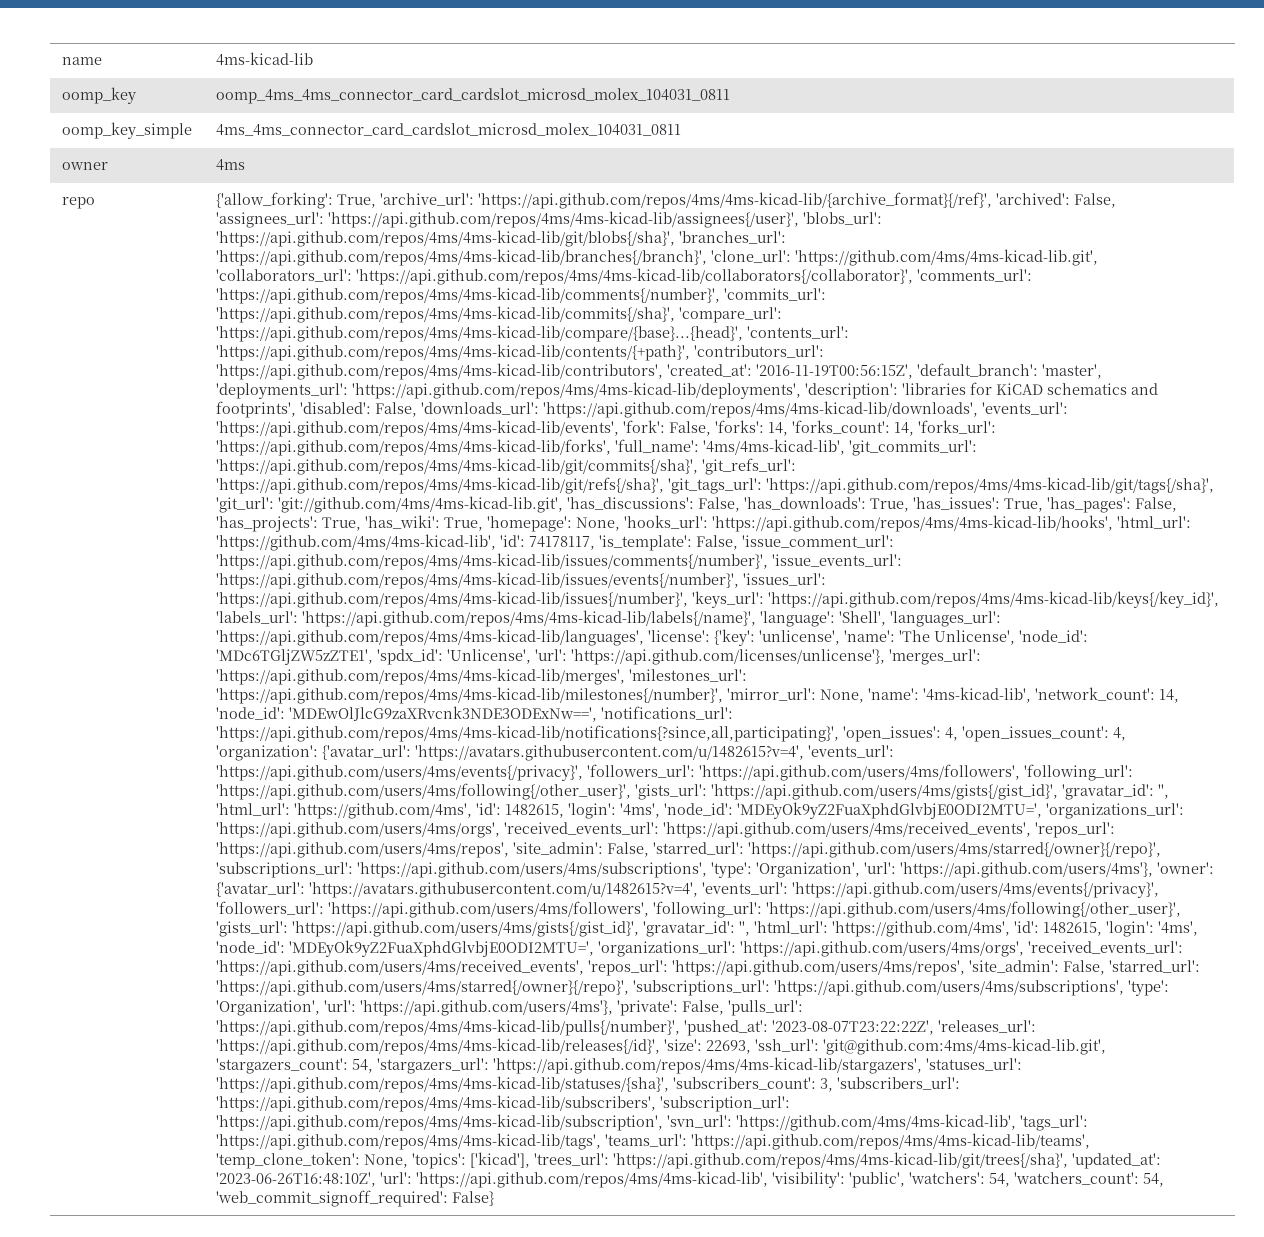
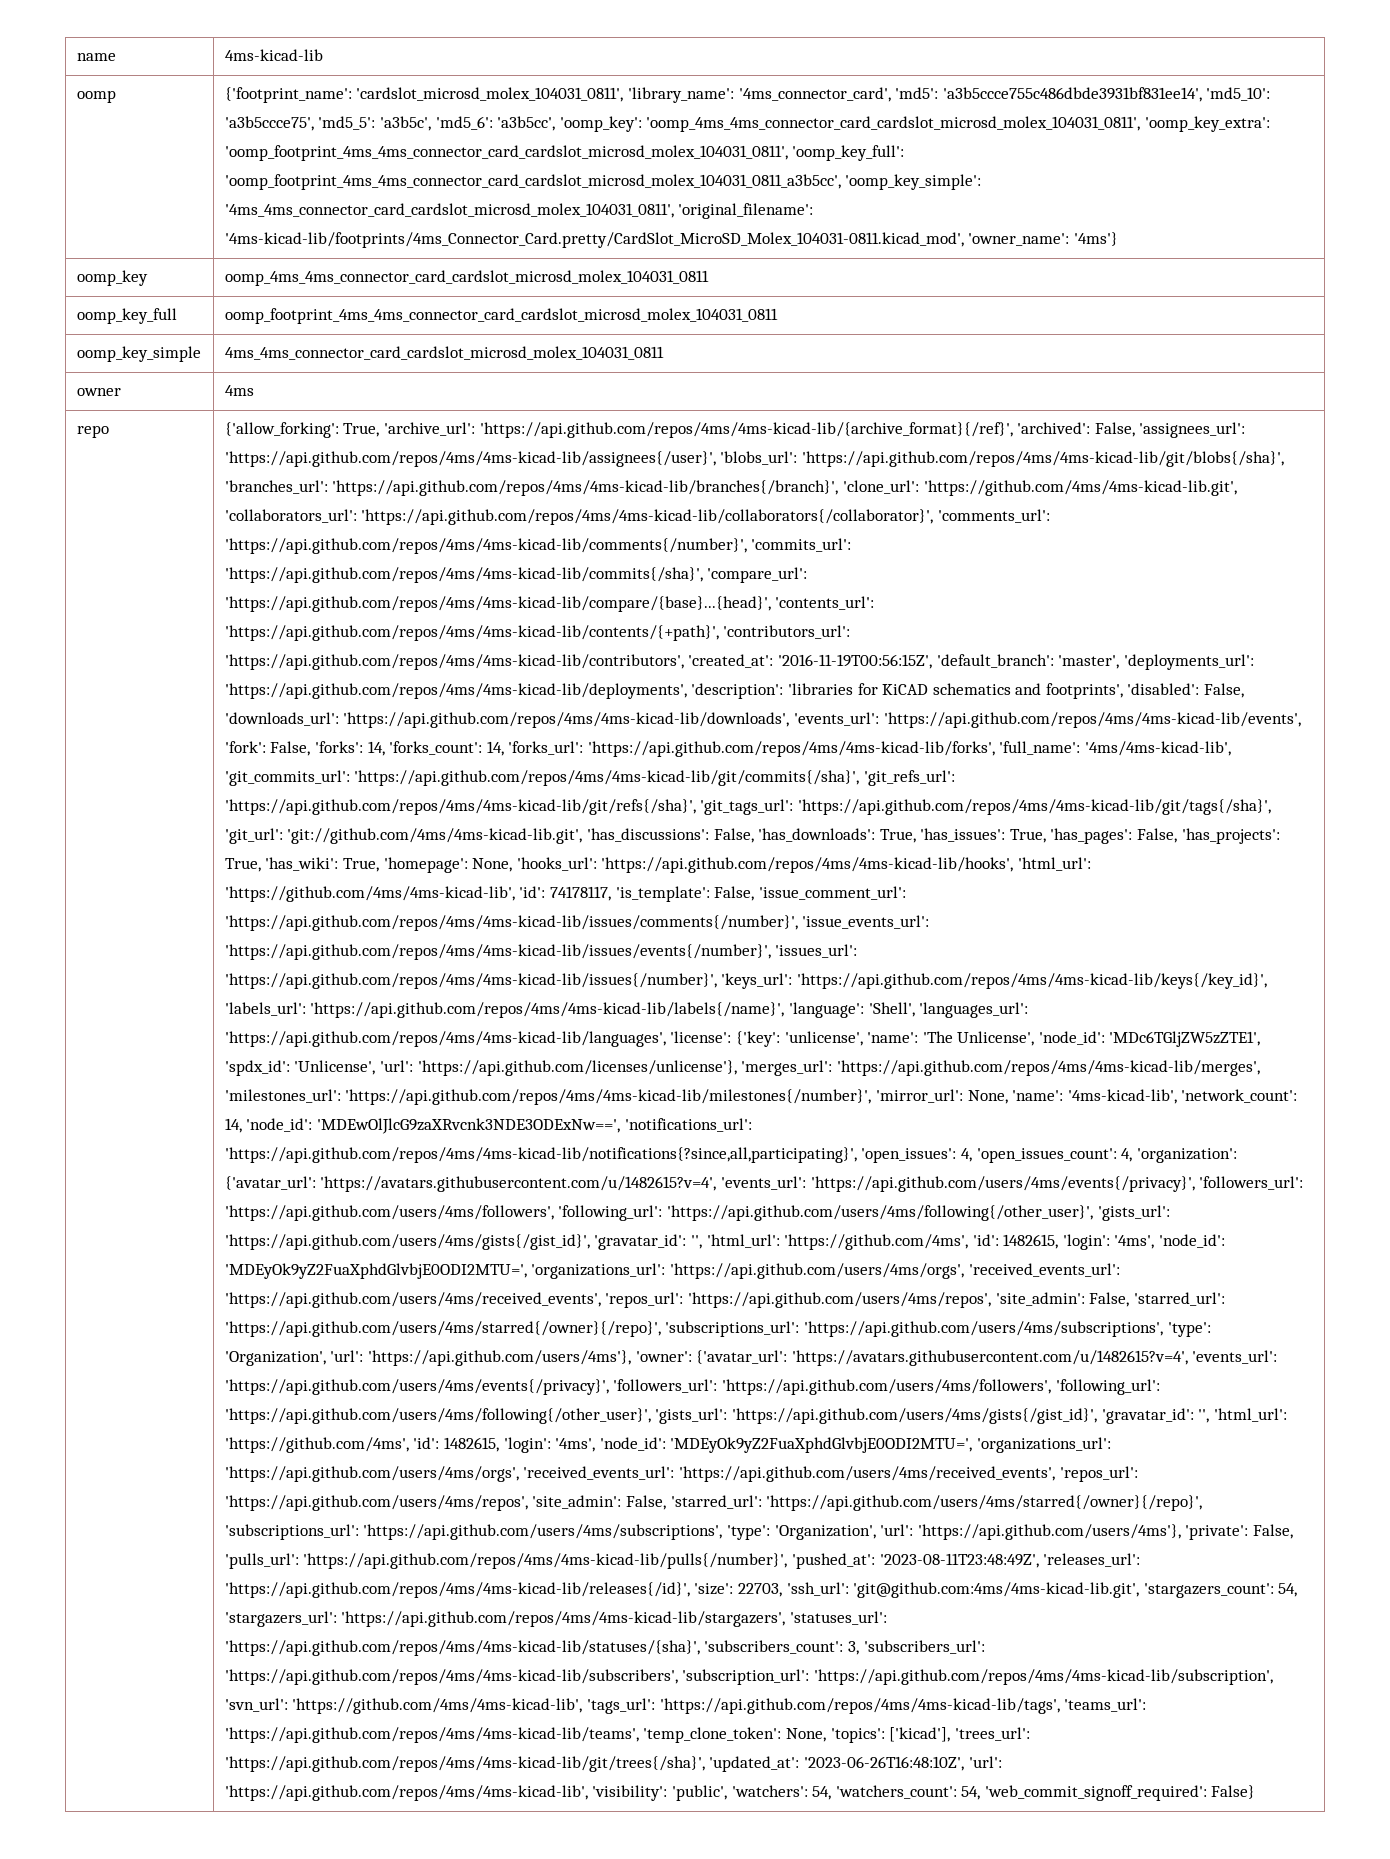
(313, 59) none -> [76,90,116,103] [224,87,1271,103] [224,116,1270,132] [224,145,905,161] [224,174,982,190] [224,203,814,219] [224,232,1118,248] // oomp | {'footprint_name': 'cardslot_microsd_molex_104031_0811', 'library_name': '4ms_connector_card', 'md5': 'a3b5ccce755c486dbde3931bf831ee14', 'md5_10': 'a3b5ccce75', 'md5_5': 'a3b5c', 'md5_6': 'a3b5cc', 'oomp_key': 'oomp_4ms_4ms_connector_card_cardslot_microsd_molex_104031_0811', 'oomp_key_extra': 'oomp_footprint_4ms_4ms_connector_card_cardslot_microsd_molex_104031_0811', 'oomp_key_full': 'oomp_footprint_4ms_4ms_connector_card_cardslot_microsd_molex_104031_0811_a3b5cc', 'oomp_key_simple': '4ms_4ms_connector_card_cardslot_microsd_molex_104031_0811', 'original_filename': '4ms-kicad-lib/footprints/4ms_Connector_Card.pretty/CardSlot_MicroSD_Molex_104031-0811.kicad_mod', 'owner_name': '4ms'}
(730, 96) none -> [76,308,177,324] [224,308,778,324] // oomp_key_full | oomp_footprint_4ms_4ms_connector_card_cardslot_microsd_molex_104031_0811
[771,1020,934,1035] '2023-08-07T23:22:22Z', -> [879,1553,1039,1568] '2023-08-11T23:48:49Z',
[705,1040,751,1054] 22693, -> [737,1583,782,1597] 22703,

